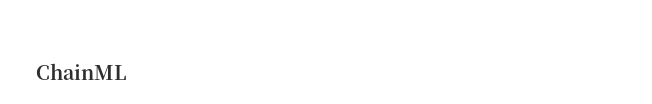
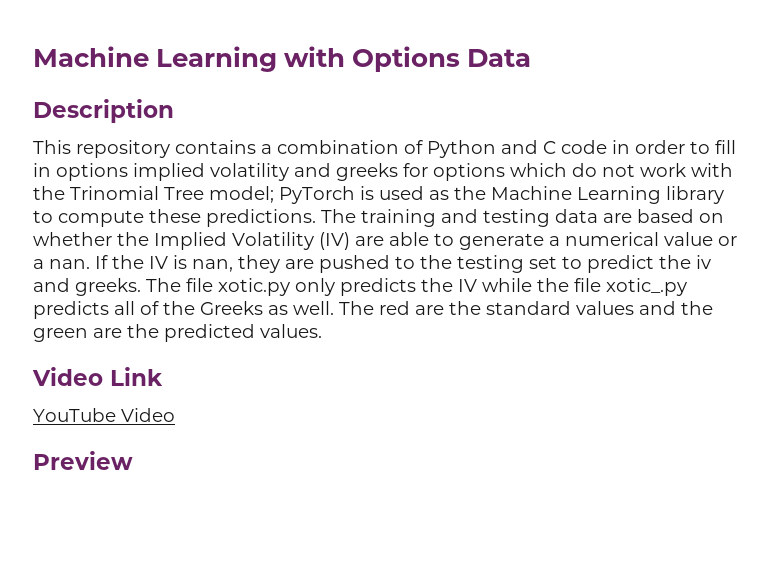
[36,63,127,80] ChainML -> [33,46,532,72] [33,99,174,123] [33,140,736,158] [33,163,733,181] [33,186,724,204] [33,209,724,227] [33,232,737,250] [33,255,711,273] [33,278,687,296] [33,301,713,319] [33,324,322,342] [32,367,163,386] [33,408,175,422] [33,451,133,470] Machine Learning with Options Data // Description // This repository contains a combination of Python and C code in order to fill in options implied volatility and greeks for options which do not work with the Trinomial Tree model; PyTorch is used as the Machine Learning library to compute these predictions. The training and testing data are based on whether the Implied Volatility (IV) are able to generate a numerical value or a nan. If the IV is nan, they are pushed to the testing set to predict the iv and greeks. The file xotic.py only predicts the IV while the file xotic_.py predicts all of the Greeks as well. The red are the standard values and the green are the predicted values. // Video Link // YouTube Video // Preview

